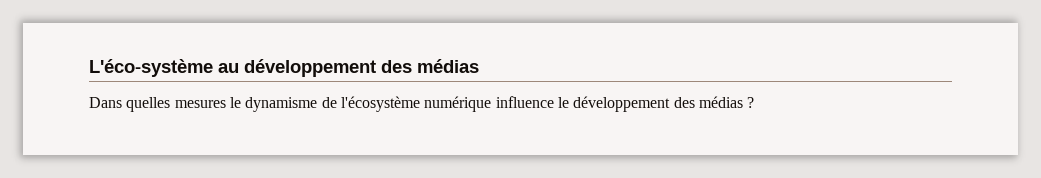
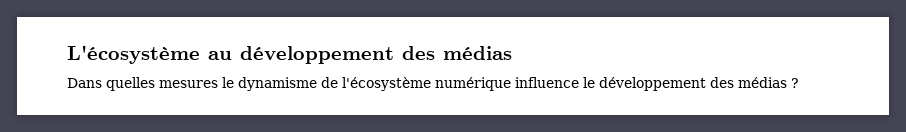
[89,59,213,77] L'éco-système -> [67,45,200,64] L'écosystème

